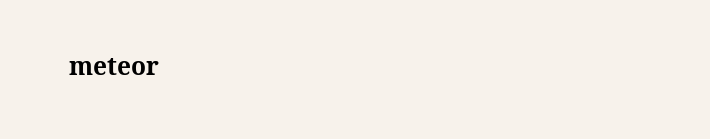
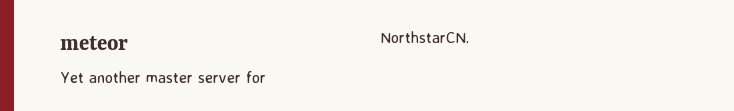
(159, 66) none -> [60,71,266,83] [380,31,469,43] // Yet another master server for NorthstarCN.

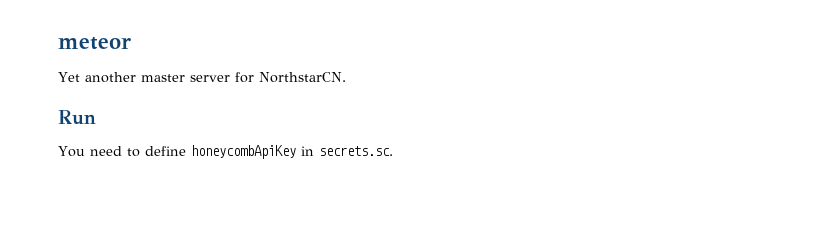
(469, 37) none -> [58,110,96,125] [58,145,393,159] // Run // You need to define honeycombApiKey in secrets.sc.

